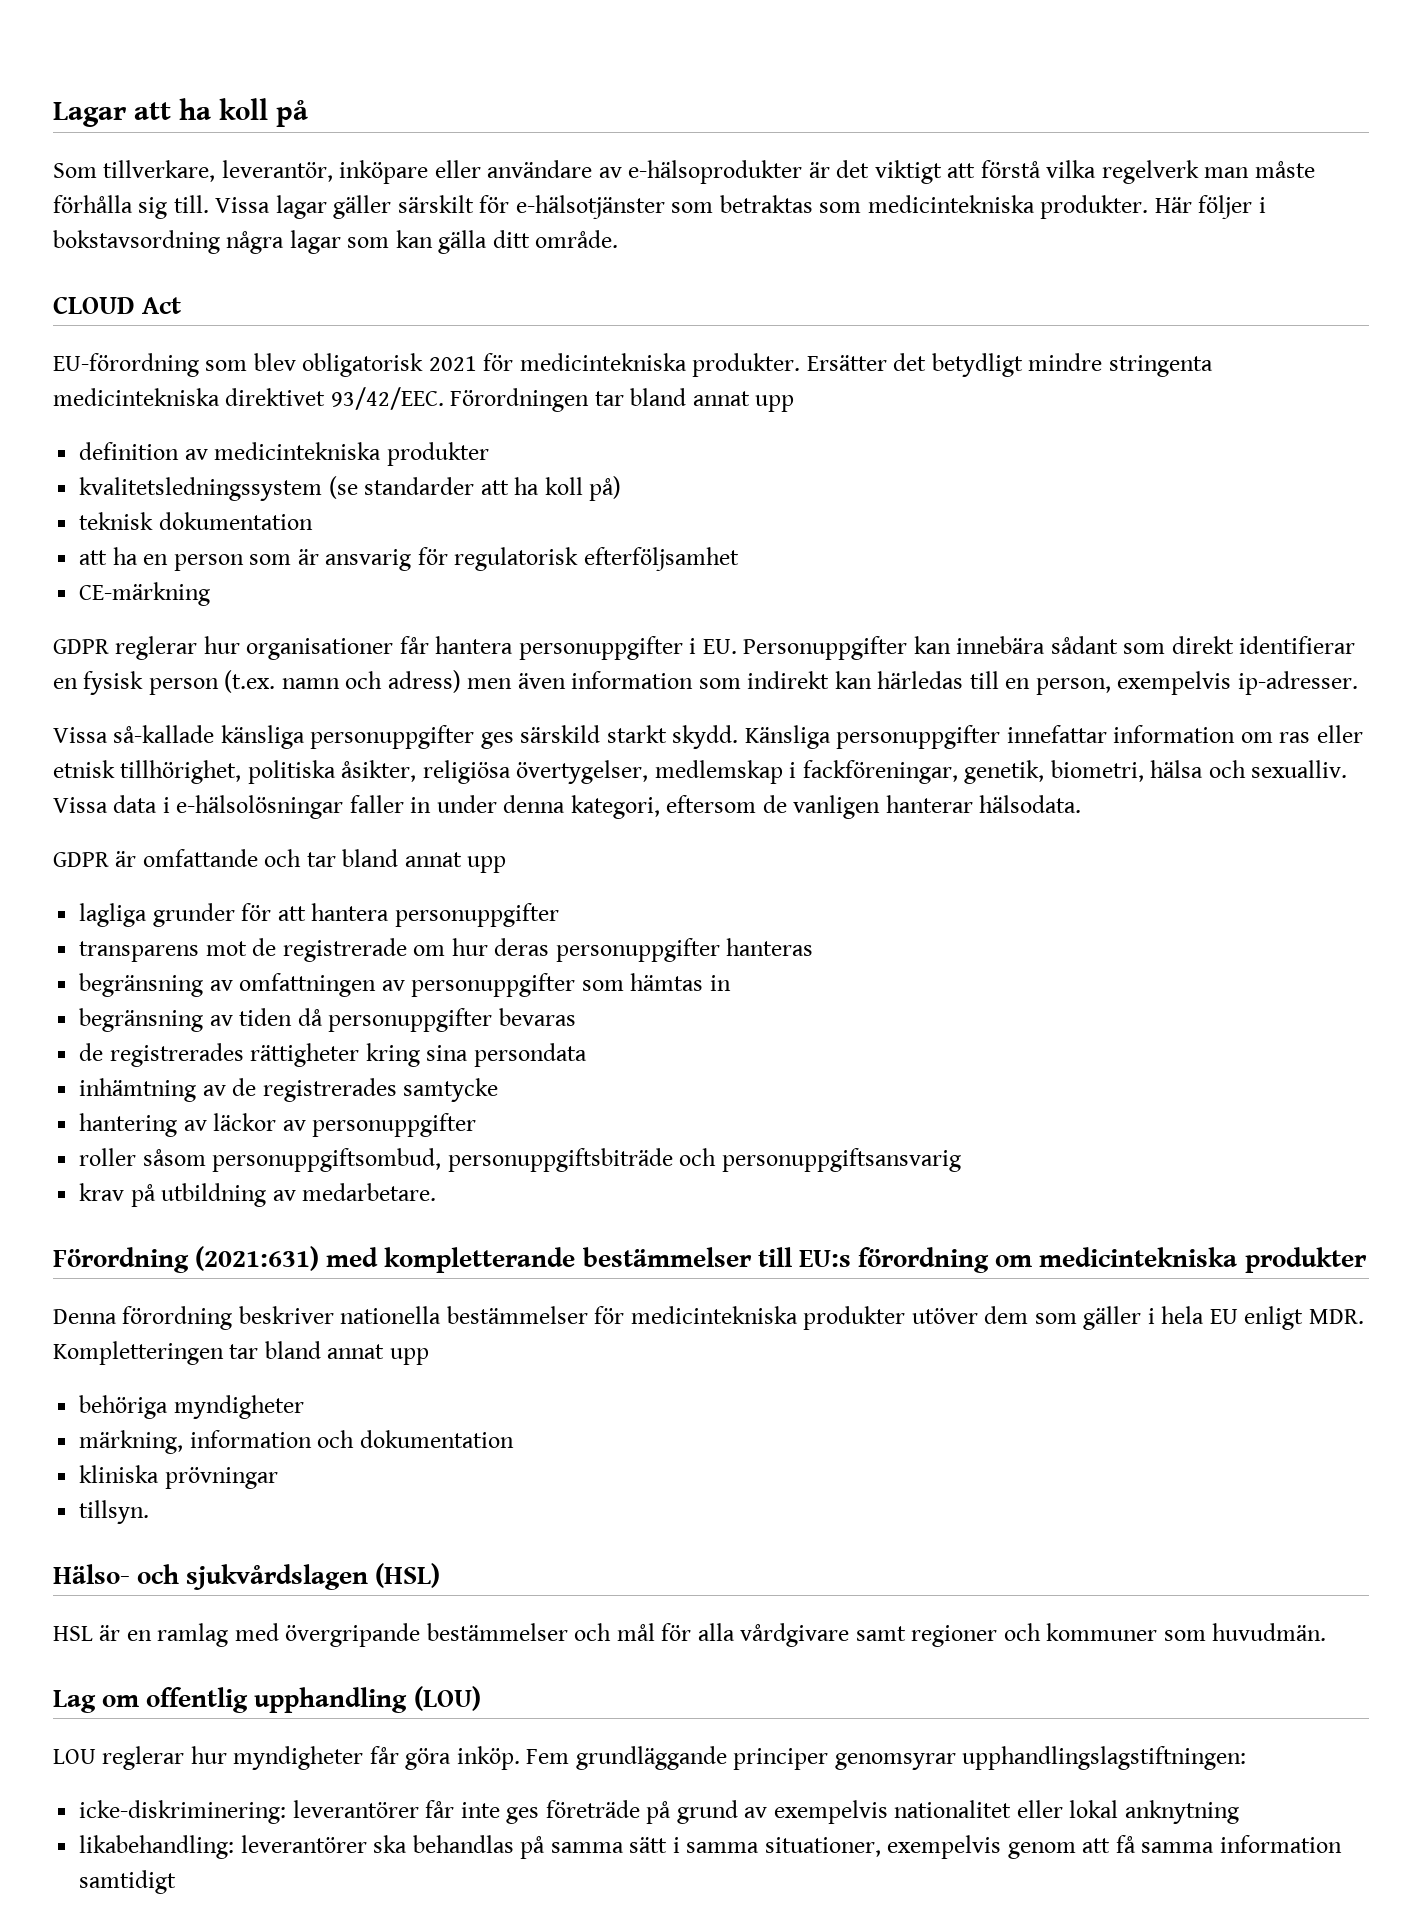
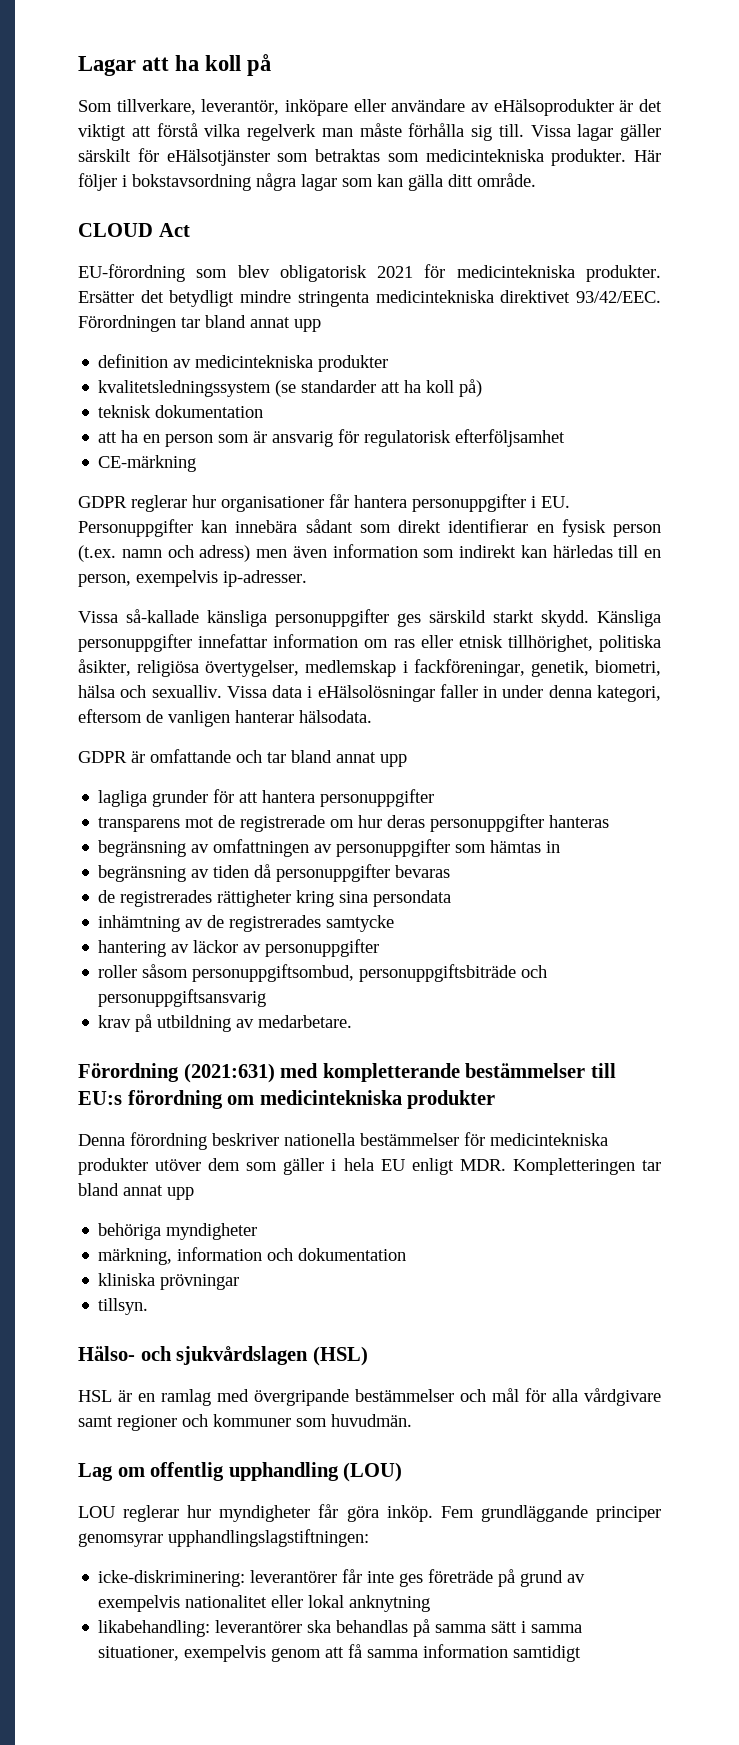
[628,160,803,184] e-hälsoprodukter -> [493,99,614,116] eHälsoprodukter
[515,195,665,219] e-hälsotjänster -> [166,149,270,166] eHälsotjänster
[176,795,344,819] e-hälsolösningar -> [317,685,435,702] eHälsolösningar

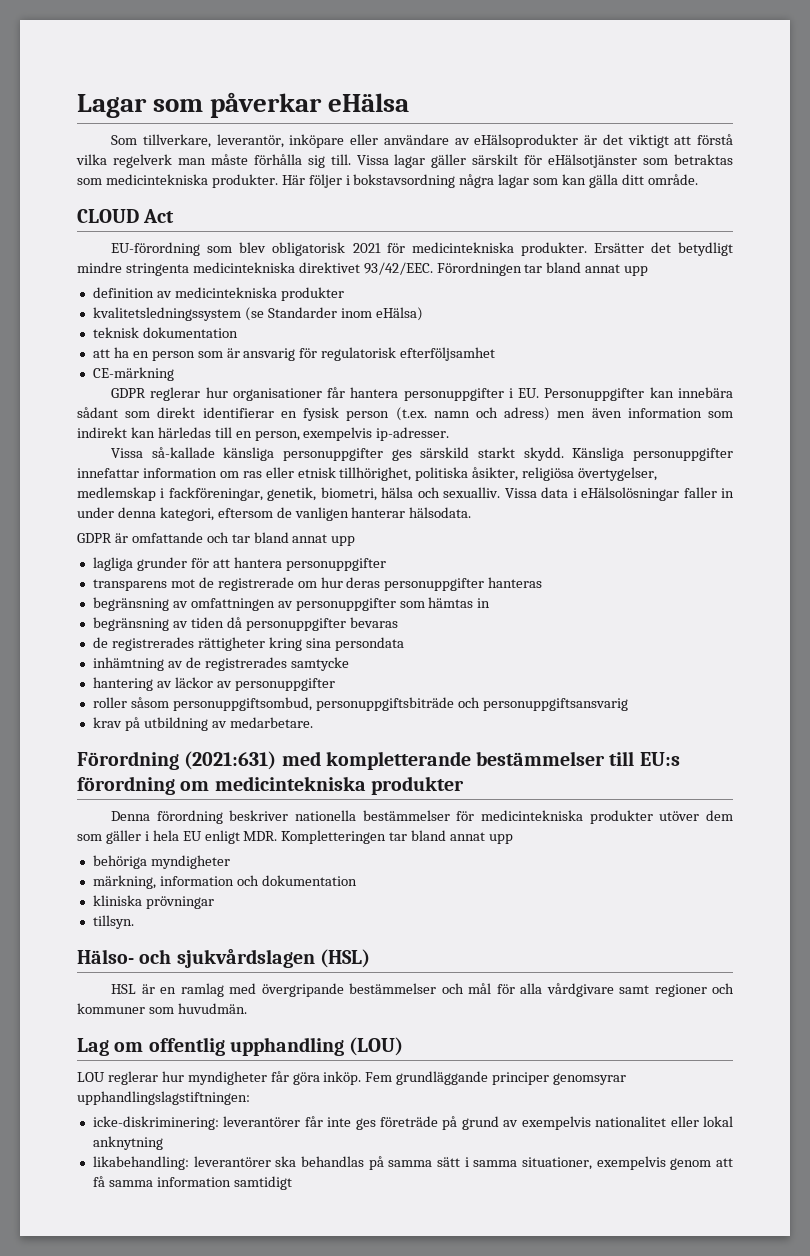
[142,54,272,76] att ha koll på -> [153,92,410,118] som påverkar eHälsa
[301,379,483,397] standarder att ha koll på) -> [267,307,423,321] Standarder inom eHälsa)

